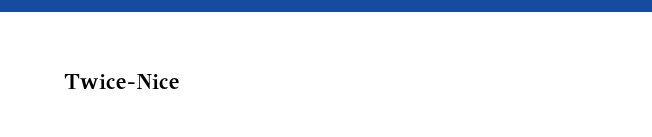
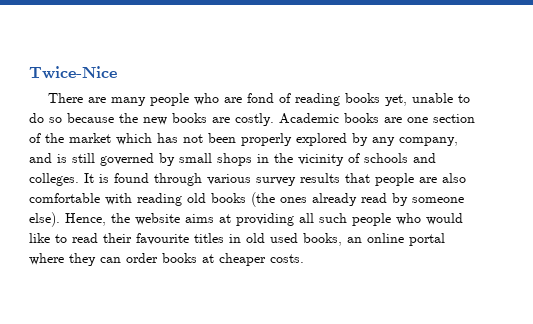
(180, 81) none -> [48,93,471,106] [29,113,475,126] [29,133,458,146] [29,153,436,166] [29,173,466,186] [29,192,464,207] [29,212,463,227] [29,233,445,246] [29,253,304,266] // There are many people who are fond of reading books yet, unable to do so because the new books are costly. Academic books are one section of the market which has not been properly explored by any company, and is still governed by small shops in the vicinity of schools and colleges. It is found through various survey results that people are also comfortable with reading old books (the ones already read by someone else). Hence, the website aims at providing all such people who would like to read their favourite titles in old used books, an online portal where they can order books at cheaper costs.

